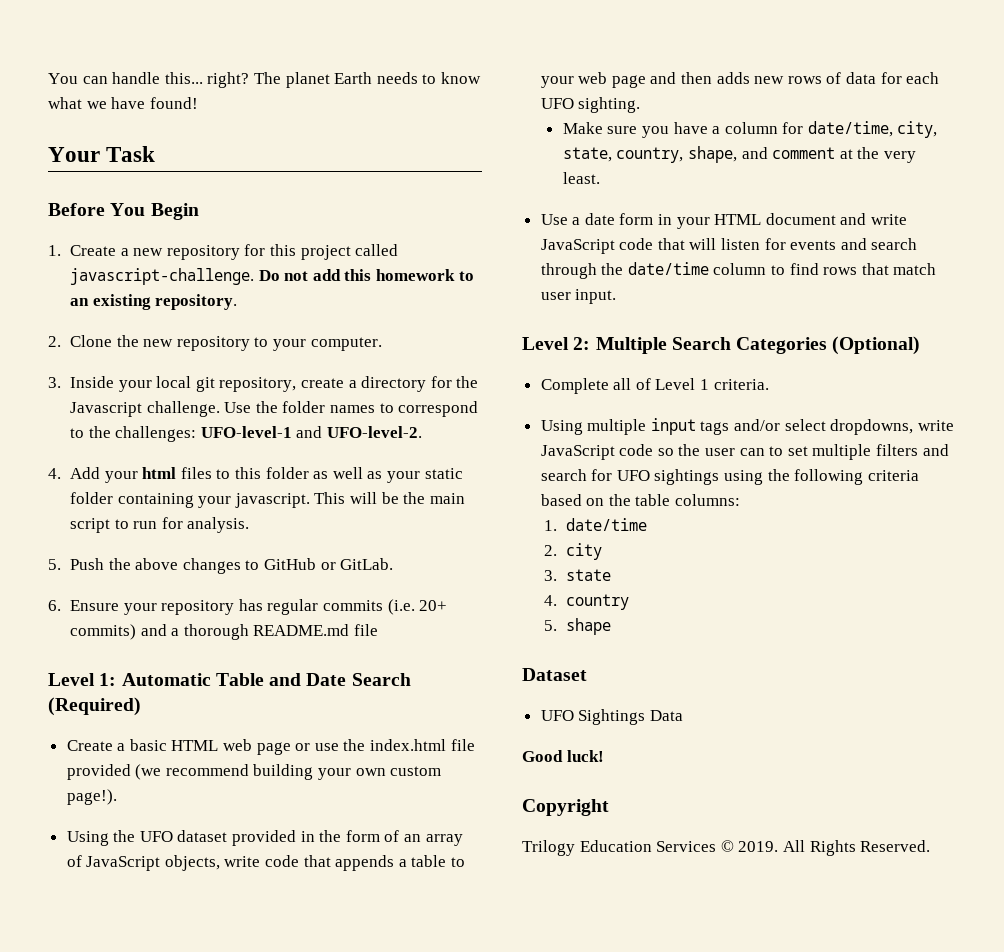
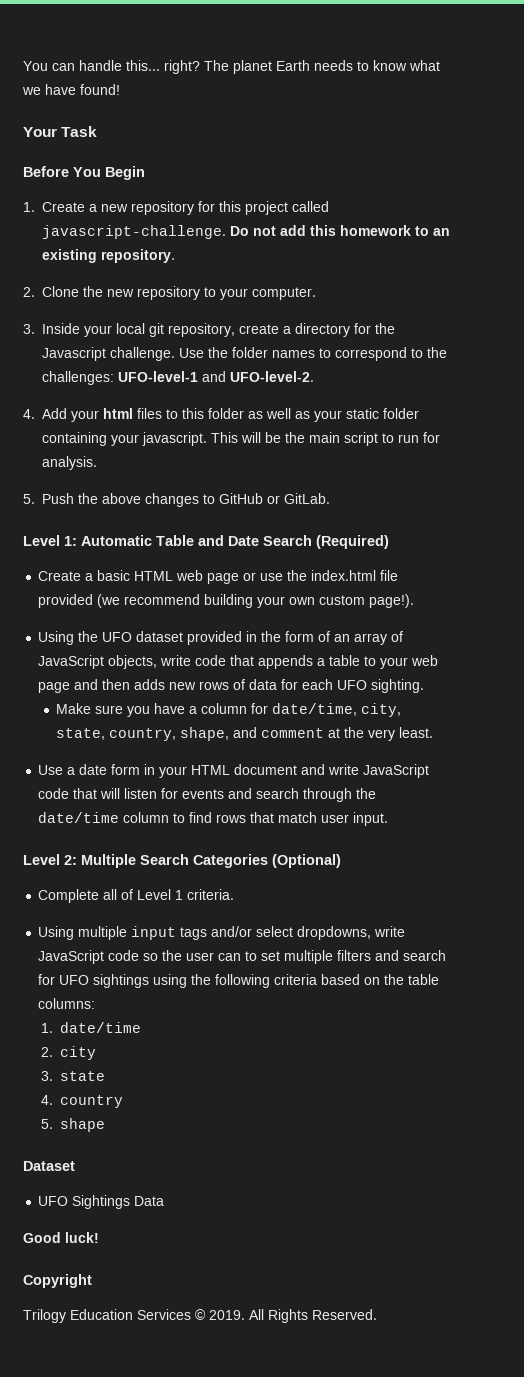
[48,599,448,615] [70,624,378,640] // 6. Ensure your repository has regular commits (i.e. 20+ commits) and a thorough README.md file -> (330, 498) none

